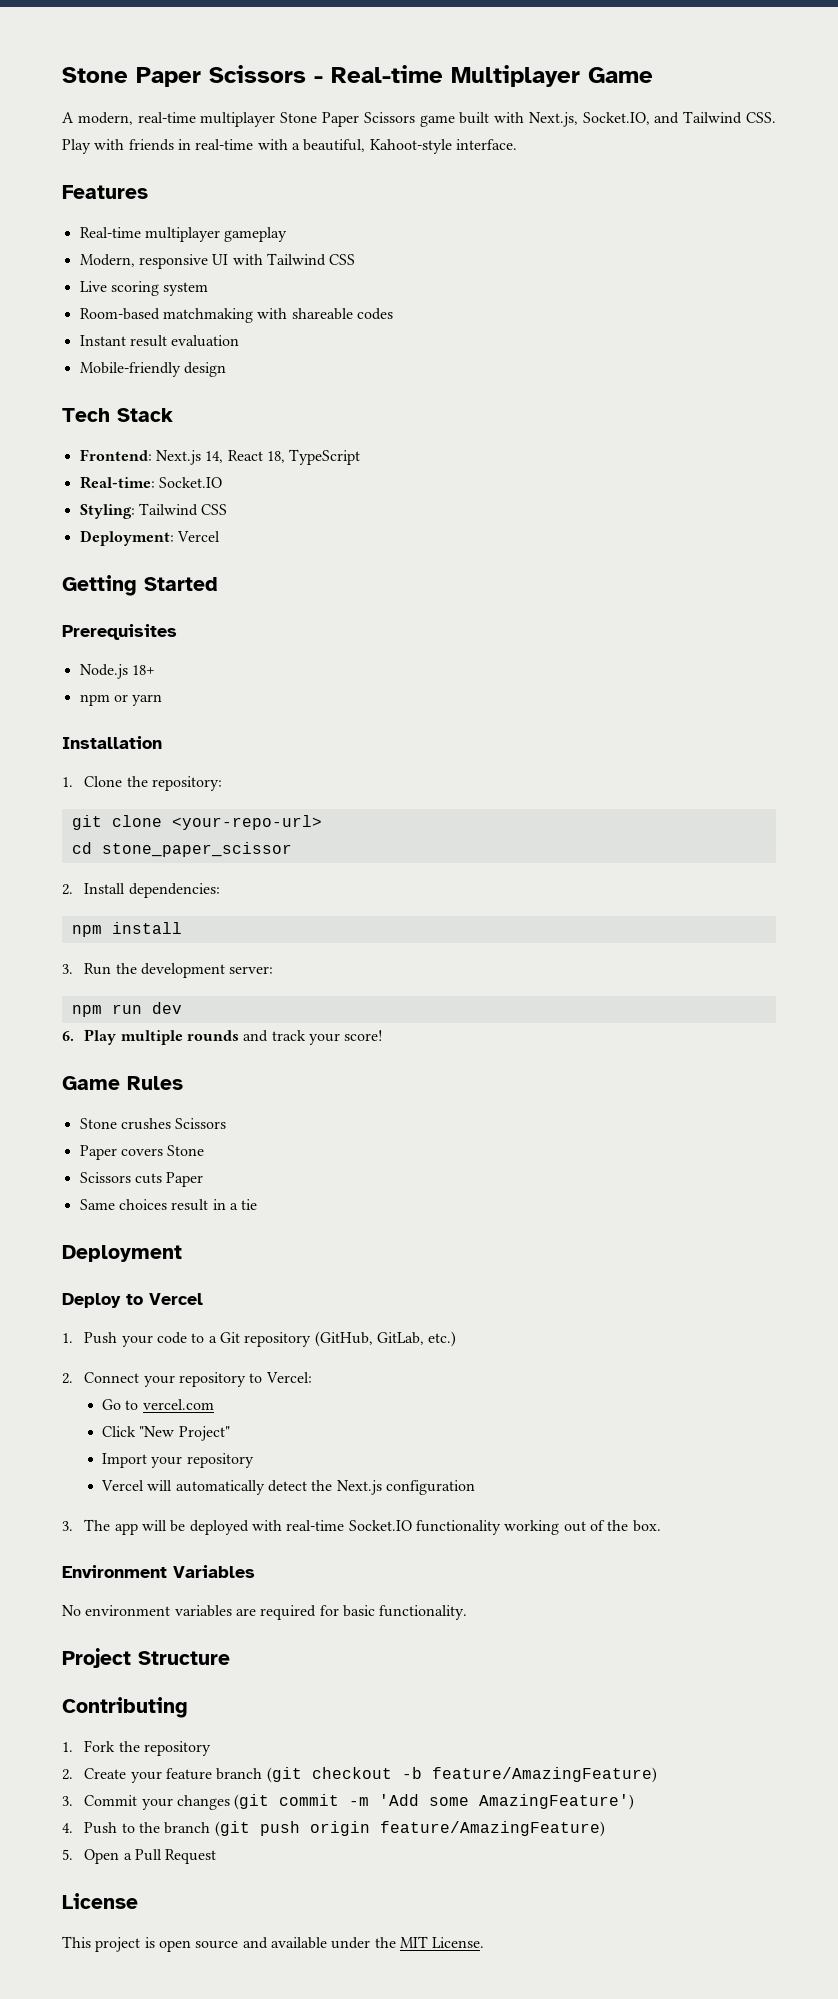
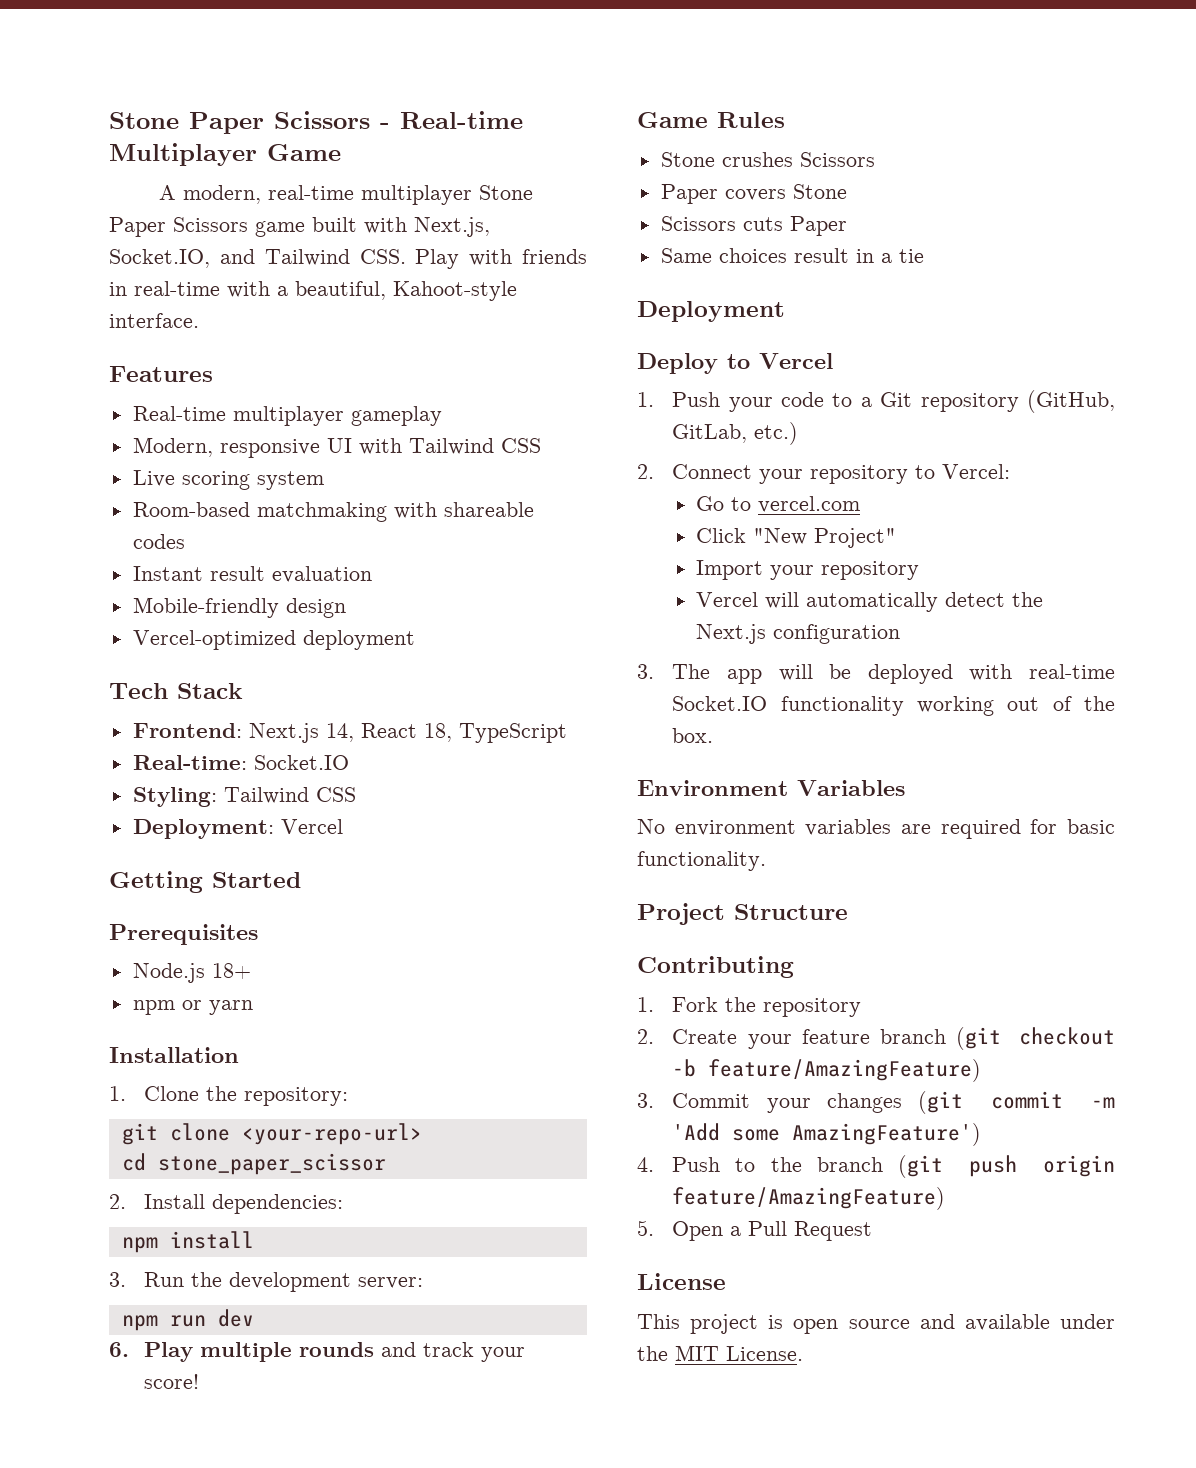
(226, 369) none -> [132,630,415,650] // Vercel-optimized deployment

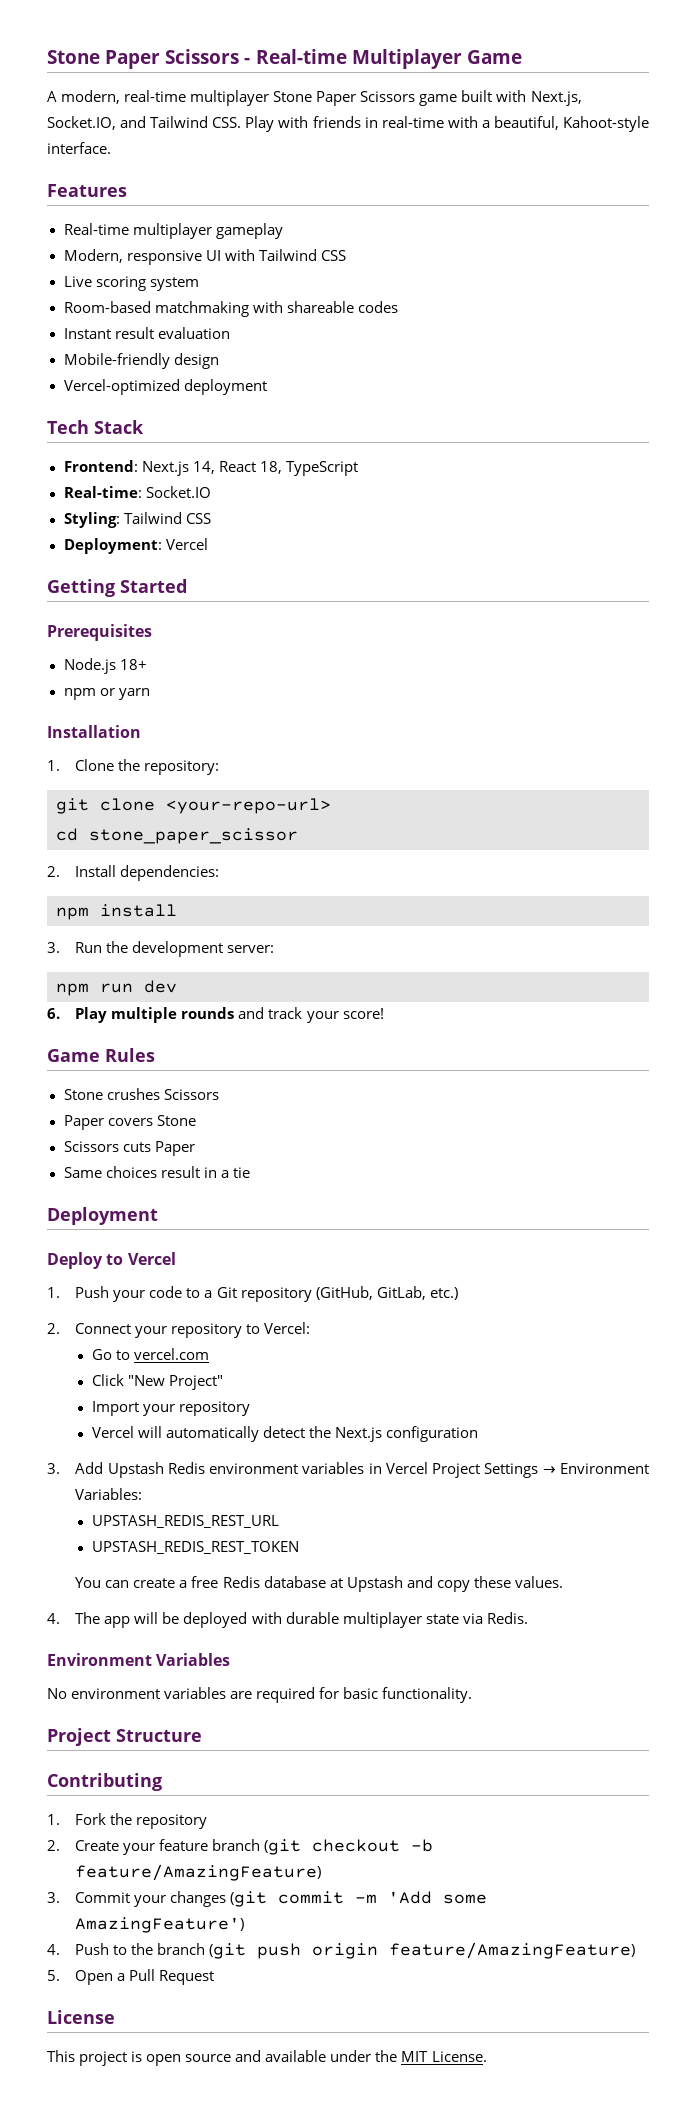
(654, 671) none -> [75,1462,649,1478] [75,1488,143,1500] [91,1515,279,1528] [91,1541,299,1554] [75,1576,563,1592] [47,1613,60,1624] Add Upstash Redis environment variables in Vercel Project Settings → Environment Variables: // UPSTASH_REDIS_REST_URL // UPSTASH_REDIS_REST_TOKEN // You can create a free Redis database at Upstash and copy these values. // 4.
[1029,664,1115,679] [672,696,1115,716] [672,728,714,743] real-time Socket.IO functionality working out of the box. -> [285,1612,528,1628] durable multiplayer state via Redis.

